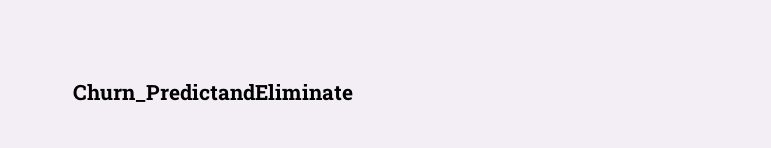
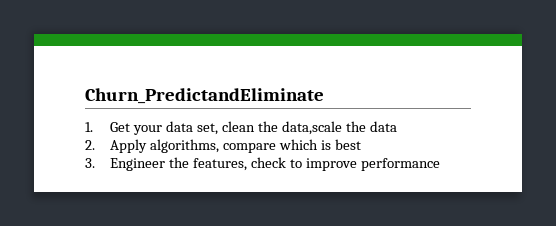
(353, 93) none -> [85,121,397,135] [85,139,361,153] [85,157,440,171] // 1. Get your data set, clean the data,scale the data // 2. Apply algorithms, compare which is best // 3. Engineer the features, check to improve performance

